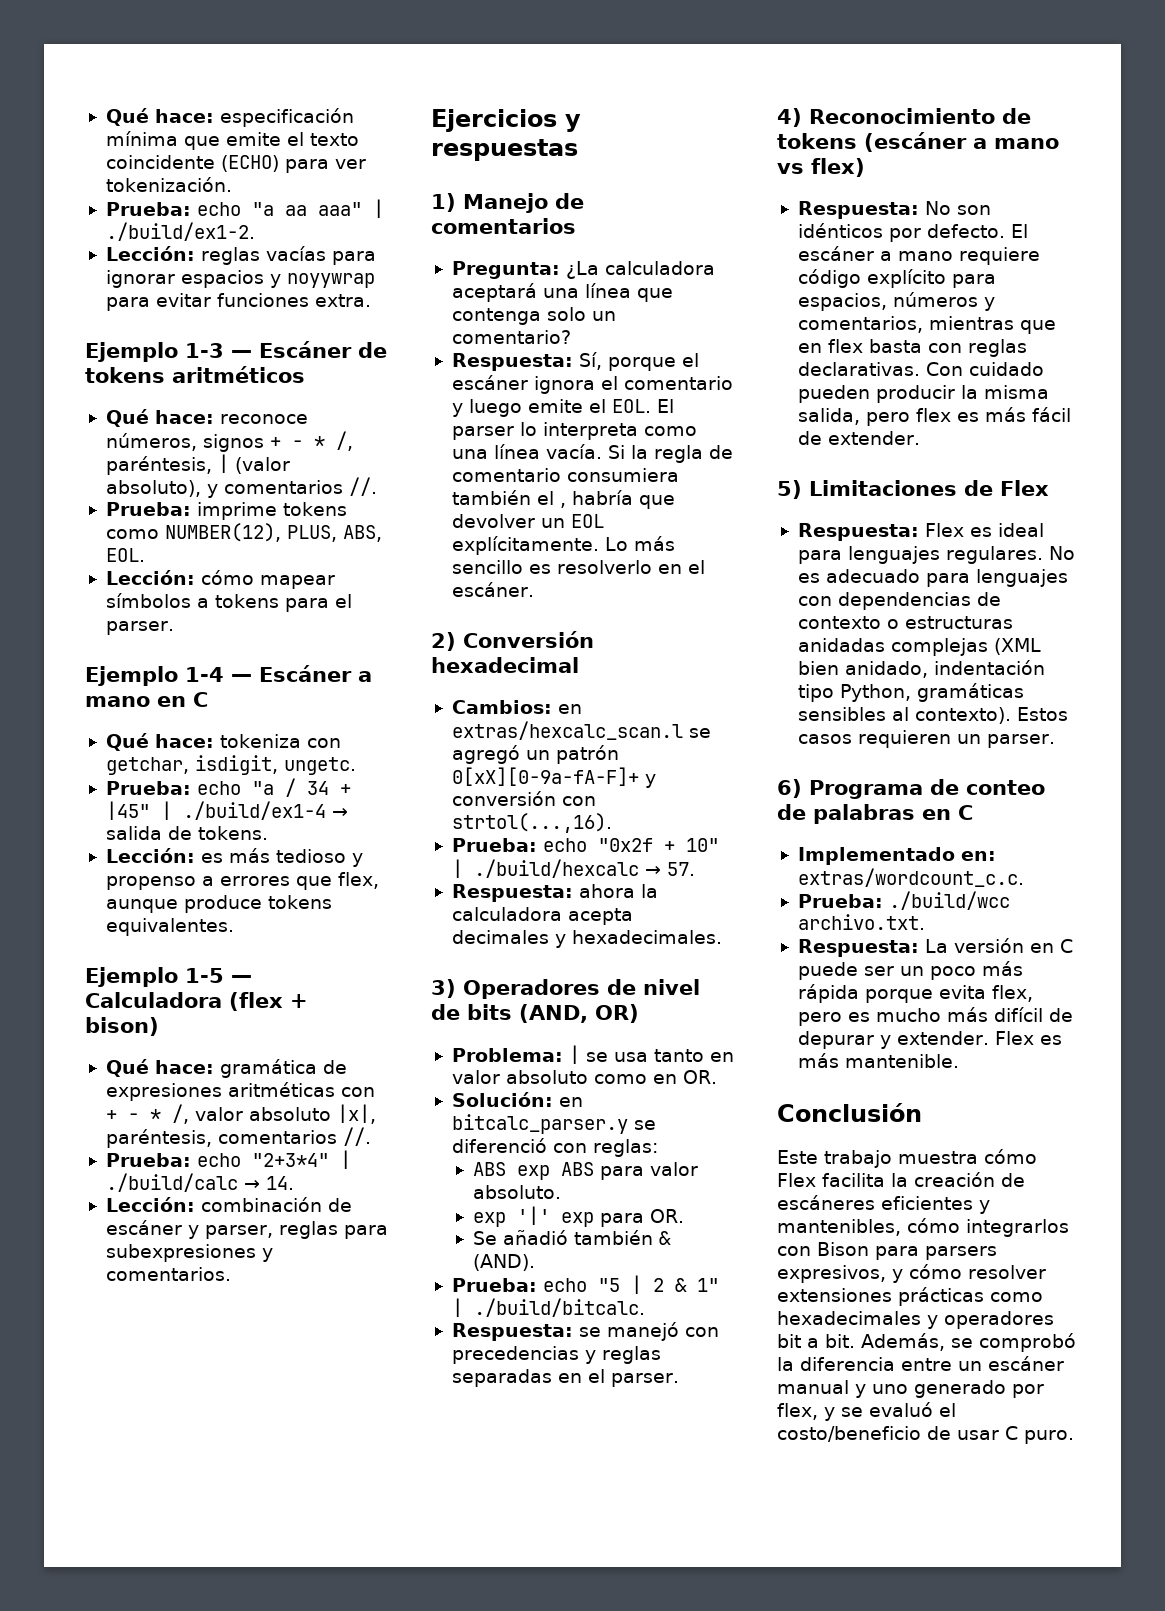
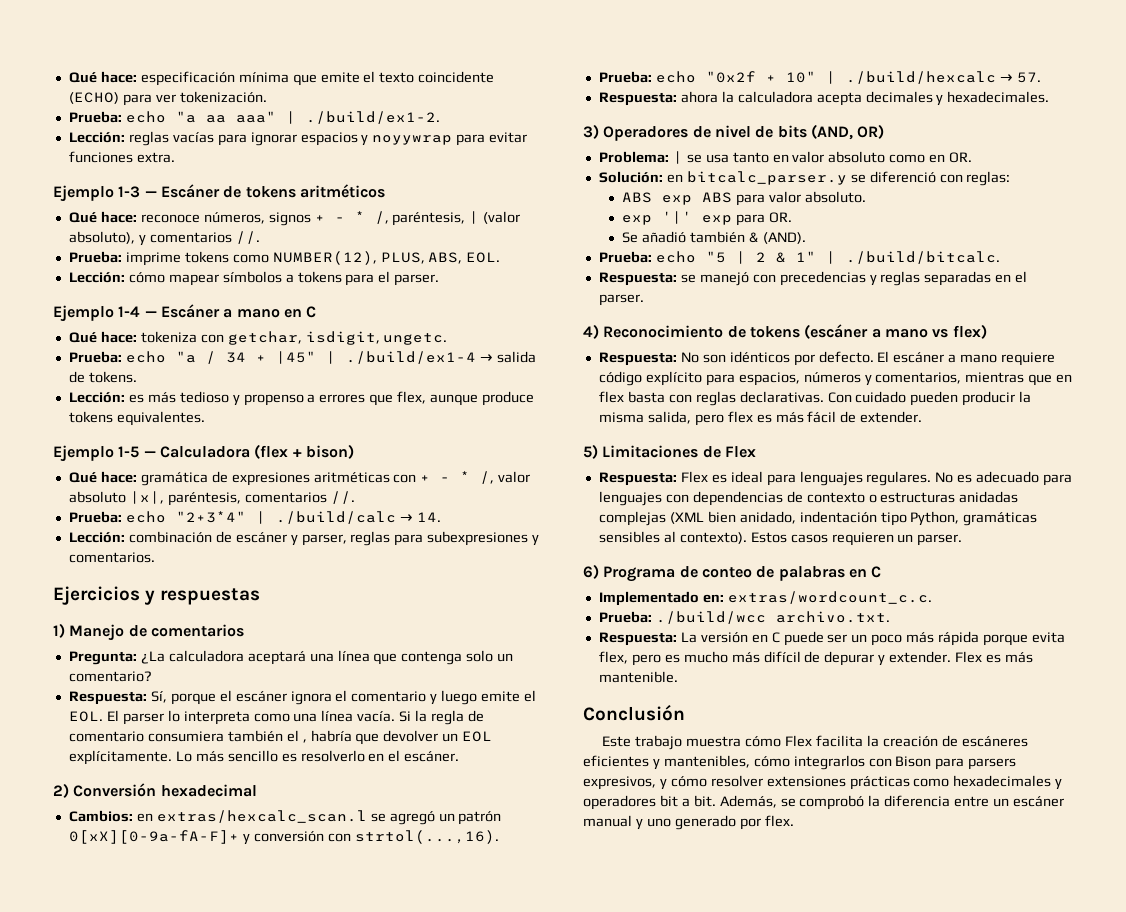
[777,1402,956,1421] [777,1426,1074,1444] flex, y se evaluó el costo/beneficio de usar C puro. -> [764,815,794,827] flex.

